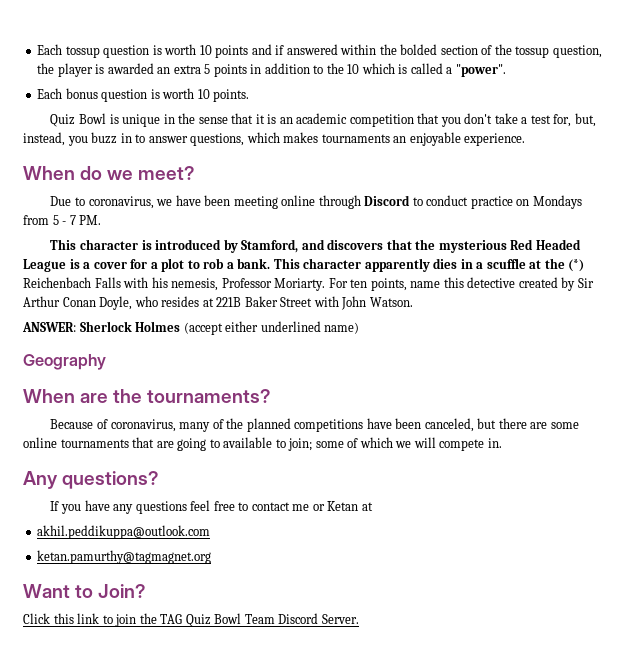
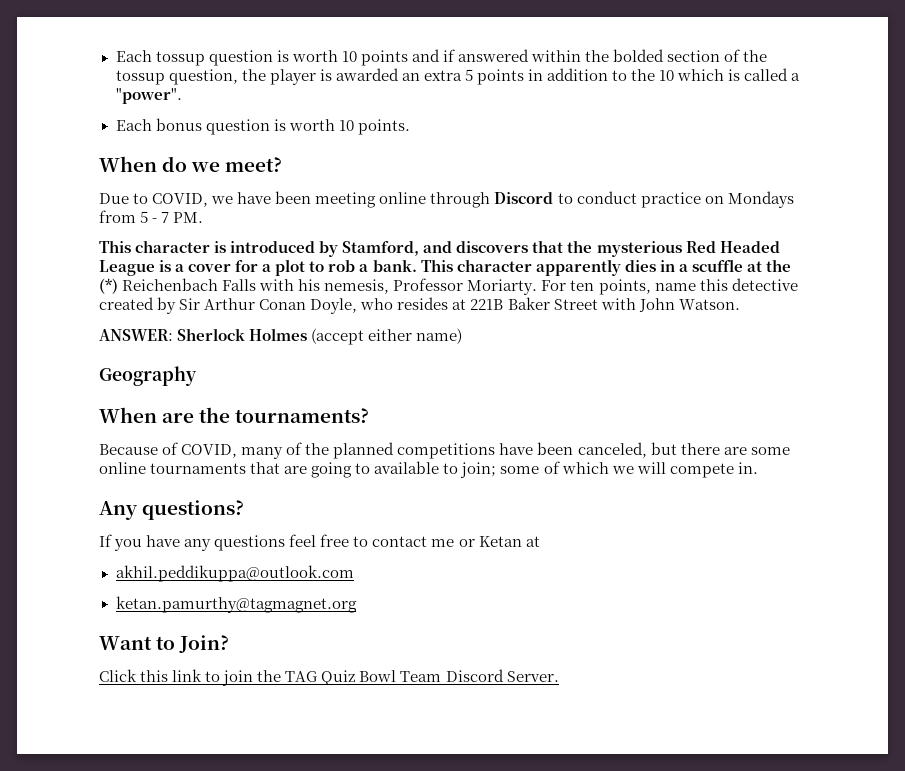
[50,113,596,127] [23,132,526,146] // Quiz Bowl is unique in the sense that it is an academic competition that you don't take a test for, but, instead, you buzz in to answer questions, which makes tournaments an enjoyable experience. -> (410, 127) none
[88,196,154,209] coronavirus, -> [152,193,209,207] COVID,
[260,321,321,332] underlined -> (413, 335) none
[110,419,176,432] coronavirus, -> [181,444,238,458] COVID,

